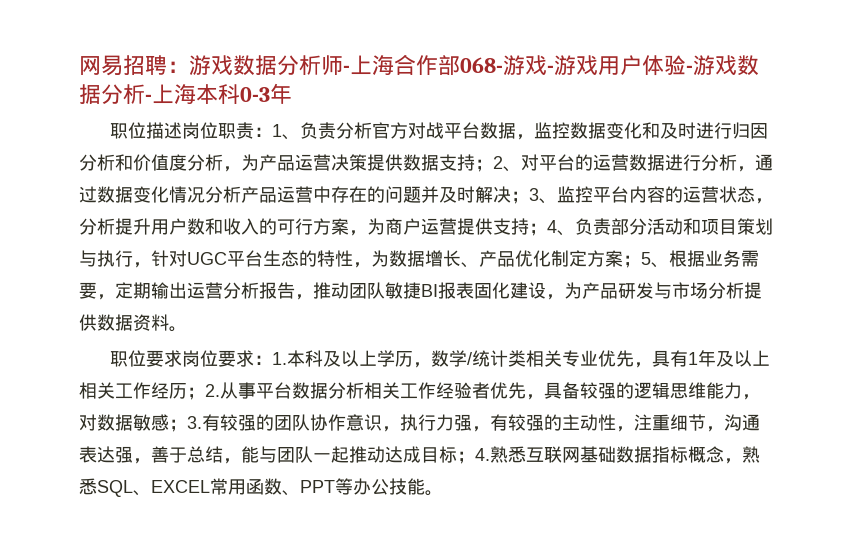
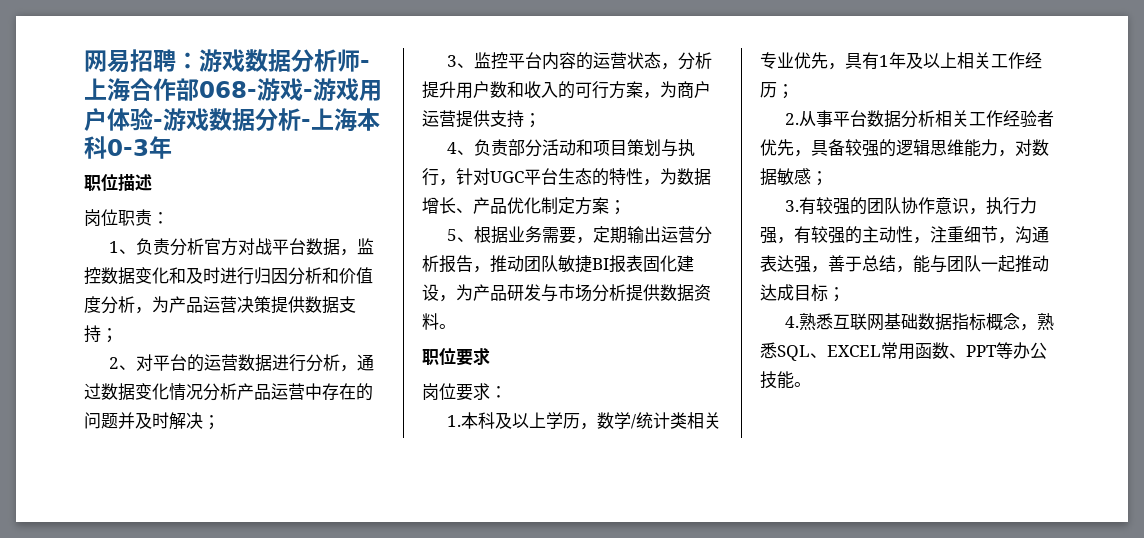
(182, 130) none -> (152, 182) //
(272, 132) none -> (169, 218) //
(493, 165) none -> (118, 335) //
(529, 197) none -> (220, 422) //
(547, 229) none -> (541, 120) //
(641, 261) none -> (626, 207) //
(182, 358) none -> (490, 356) //
(272, 360) none -> (507, 392) //
(205, 393) none -> (794, 91) //
(187, 425) none -> (828, 178) //
(475, 457) none -> (845, 294) //

